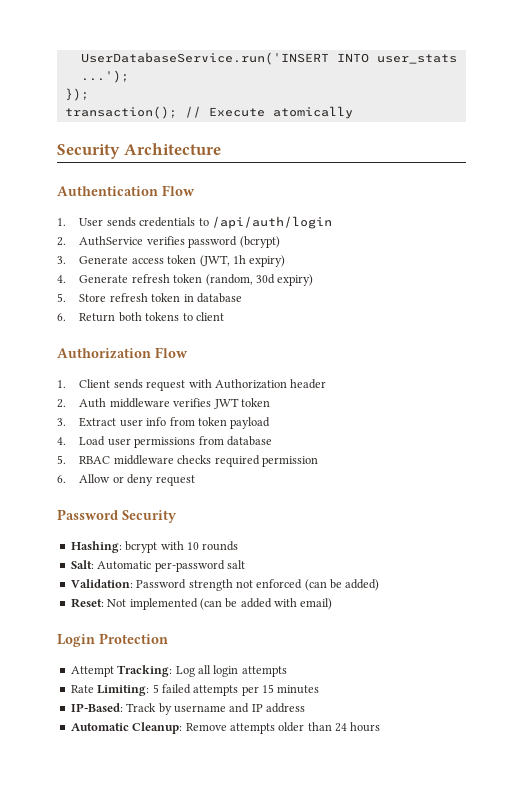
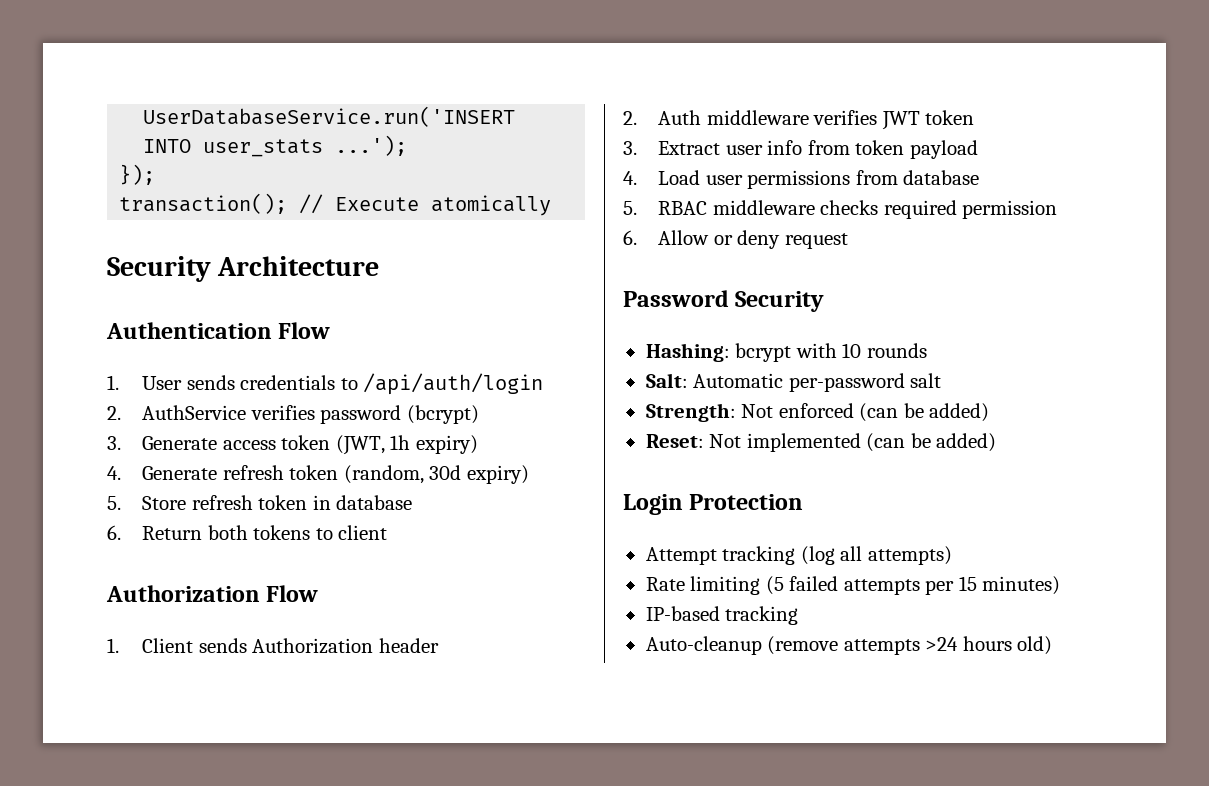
[146,379,212,391] request with -> (247, 645) none
[70,579,253,591] Validation: Password strength not -> [645,403,774,422] Strength: Not
[240,598,333,610] added with email) -> [936,433,997,452] added)
[117,665,287,677] Tracking: Log all login attempts -> [722,546,952,565] tracking (log all attempts)
[97,684,159,696] Limiting: 5 -> [690,576,784,595] limiting (5
[277,685,320,694] [70,703,305,715] [70,722,381,734] minutes // IP-Based: Track by username and IP address // Automatic Cleanup: Remove attempts older than 24 hours -> [982,576,1061,595] [645,606,799,625] [645,636,1053,655] minutes) // IP-based tracking // Auto-cleanup (remove attempts >24 hours old)

